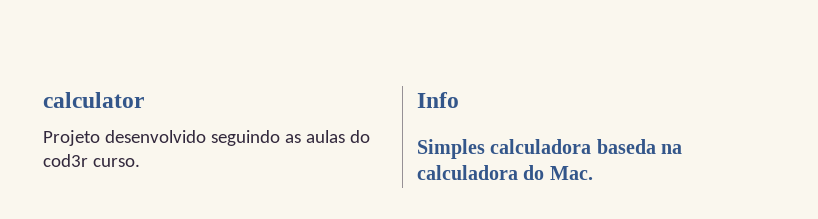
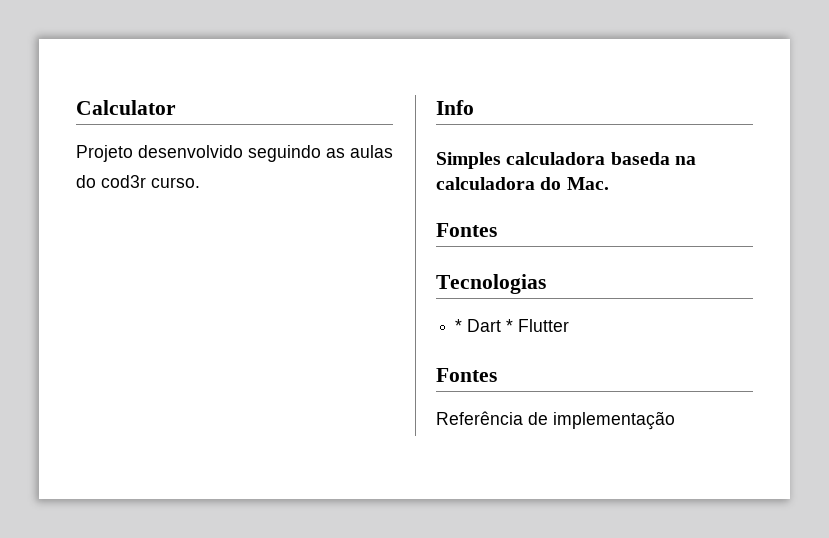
[43,92,144,108] calculator -> [76,100,176,115] Calculator
(593, 173) none -> [436,223,497,237] [436,274,546,294] [455,319,570,332] [436,368,497,382] [436,411,675,430] // Fontes // Tecnologias // * Dart * Flutter // Fontes // Referência de implementação

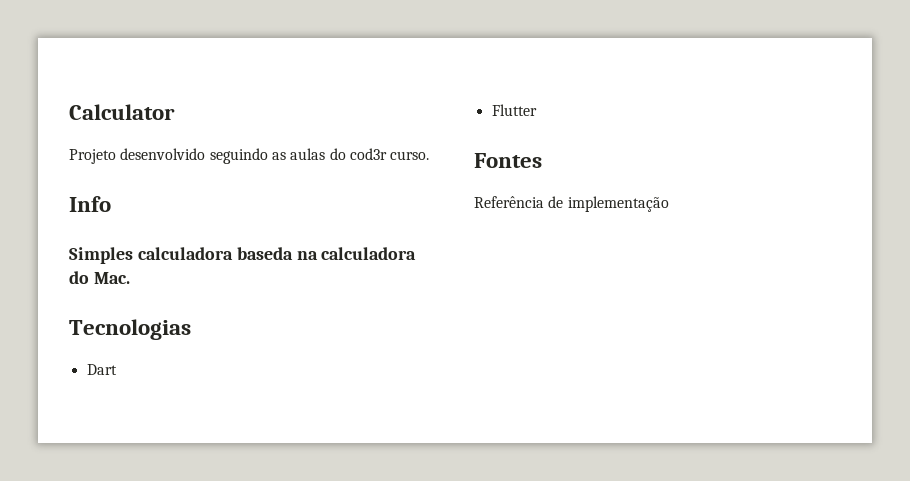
[436,223,497,237] // Fontes -> (130, 278) none
[455,319,463,332] * -> (191, 329) none
[506,319,514,332] * -> (117, 369) //

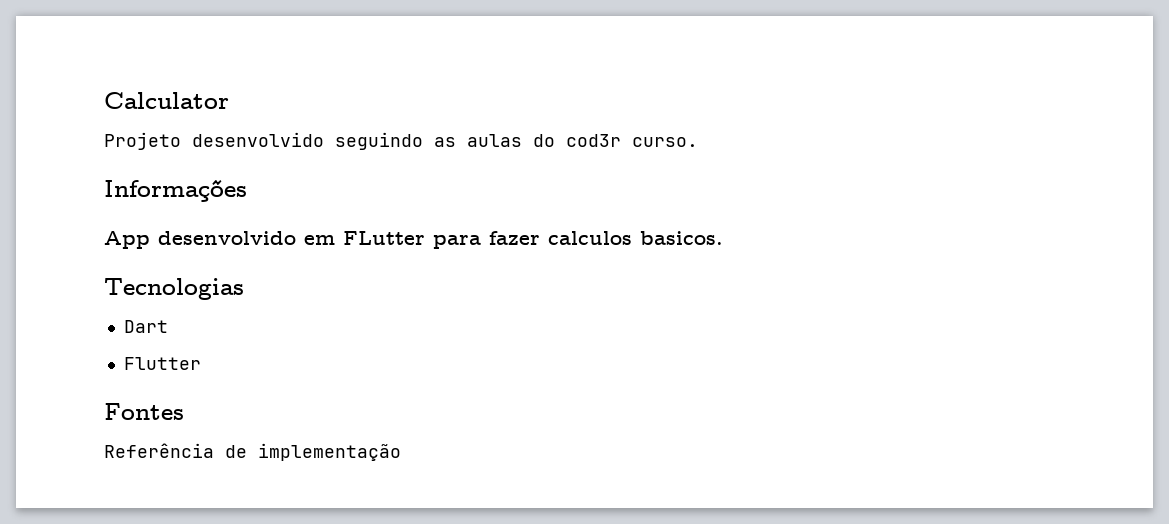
[69,196,111,212] [69,247,417,264] [69,271,130,284] Info // Simples calculadora baseda na calculadora do Mac. -> [104,179,247,202] [104,231,723,249] Informações // App desenvolvido em FLutter para fazer calculos basicos.

